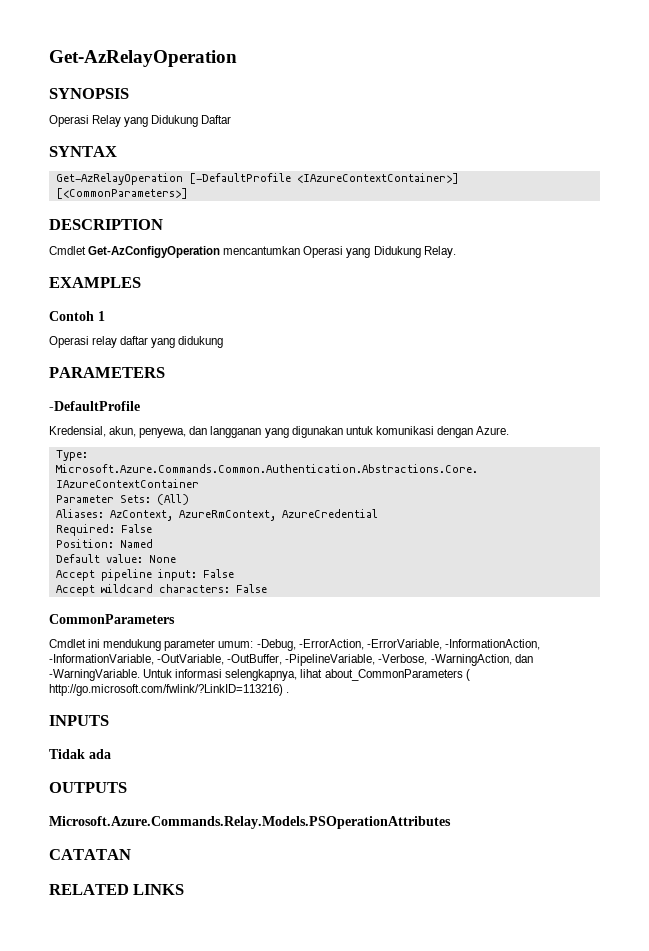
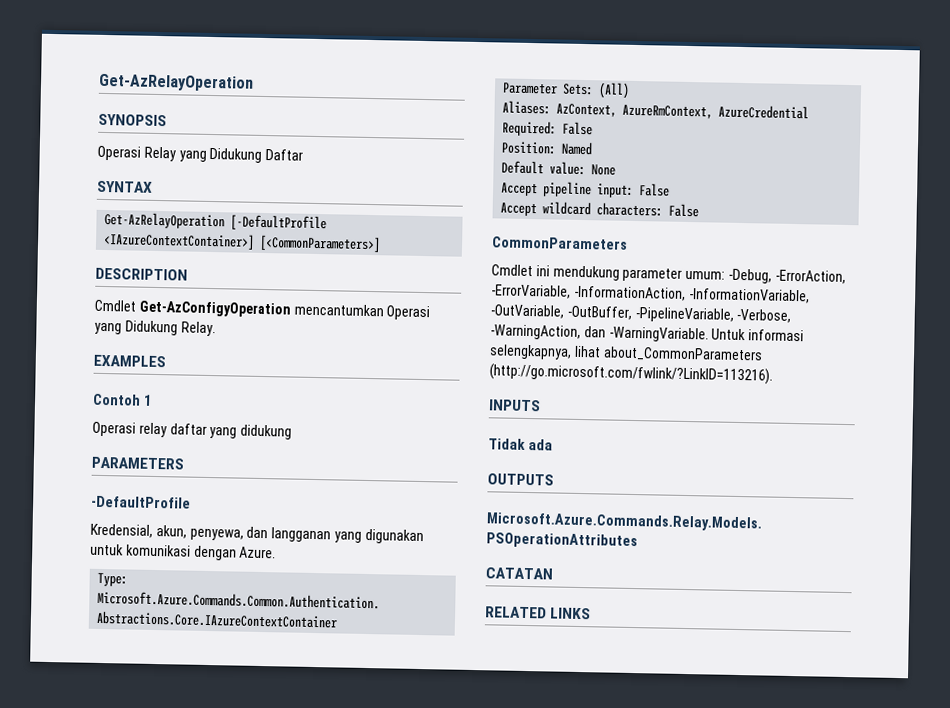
[465,669,470,681] [49,684,290,696] ( http://go.microsoft.com/fwlink/?LinkID=113216) . -> [489,363,773,385] (http://go.microsoft.com/fwlink/?LinkID=113216).

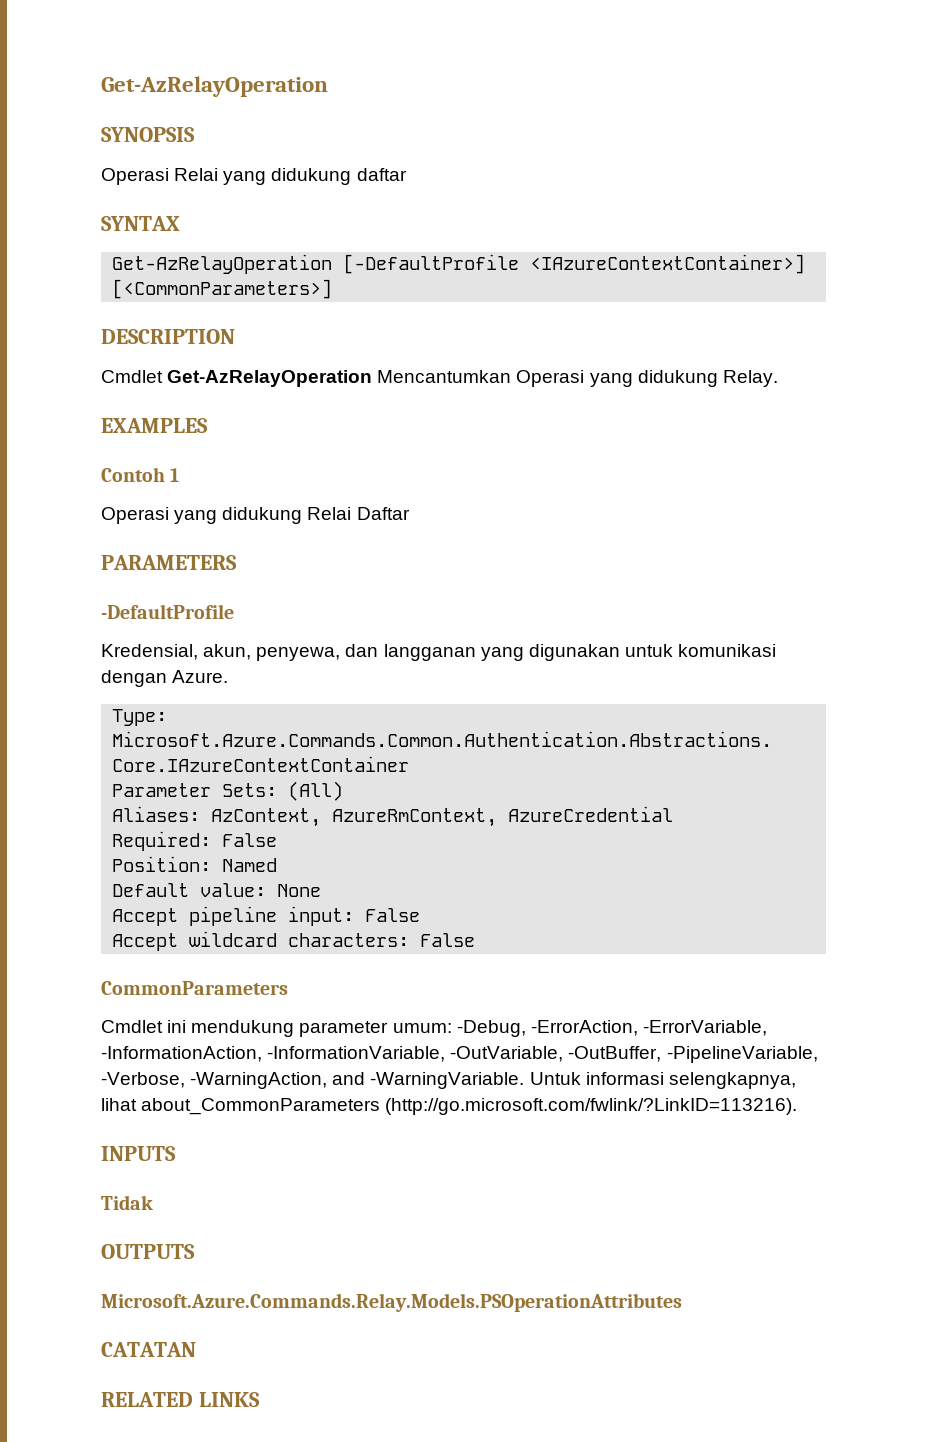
[143,146,304,163] Relay yang Didukung Daftar -> [174,168,407,185] Relai yang didukung daftar
[138,300,431,321] [94,320,178,336] Get-AzConfigyOperation mencantumkan Operasi yang Didukung -> [167,370,718,387] Get-AzRelayOperation Mencantumkan Operasi yang didukung
[138,422,293,440] relay daftar yang didukung -> [174,507,410,524] yang didukung Relai Daftar
[583,326,606,338] dan -> [332,1072,366,1085] and
[527,439,553,451] ada -> (153, 1202) none

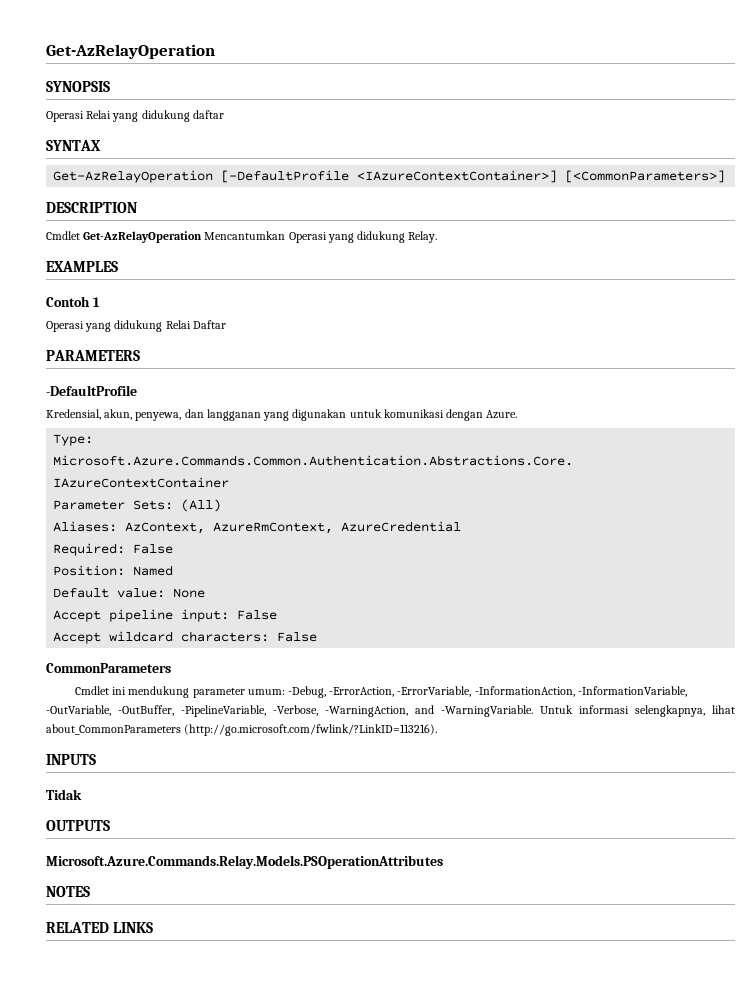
[101,1342,196,1357] CATATAN -> [46,886,90,897] NOTES

